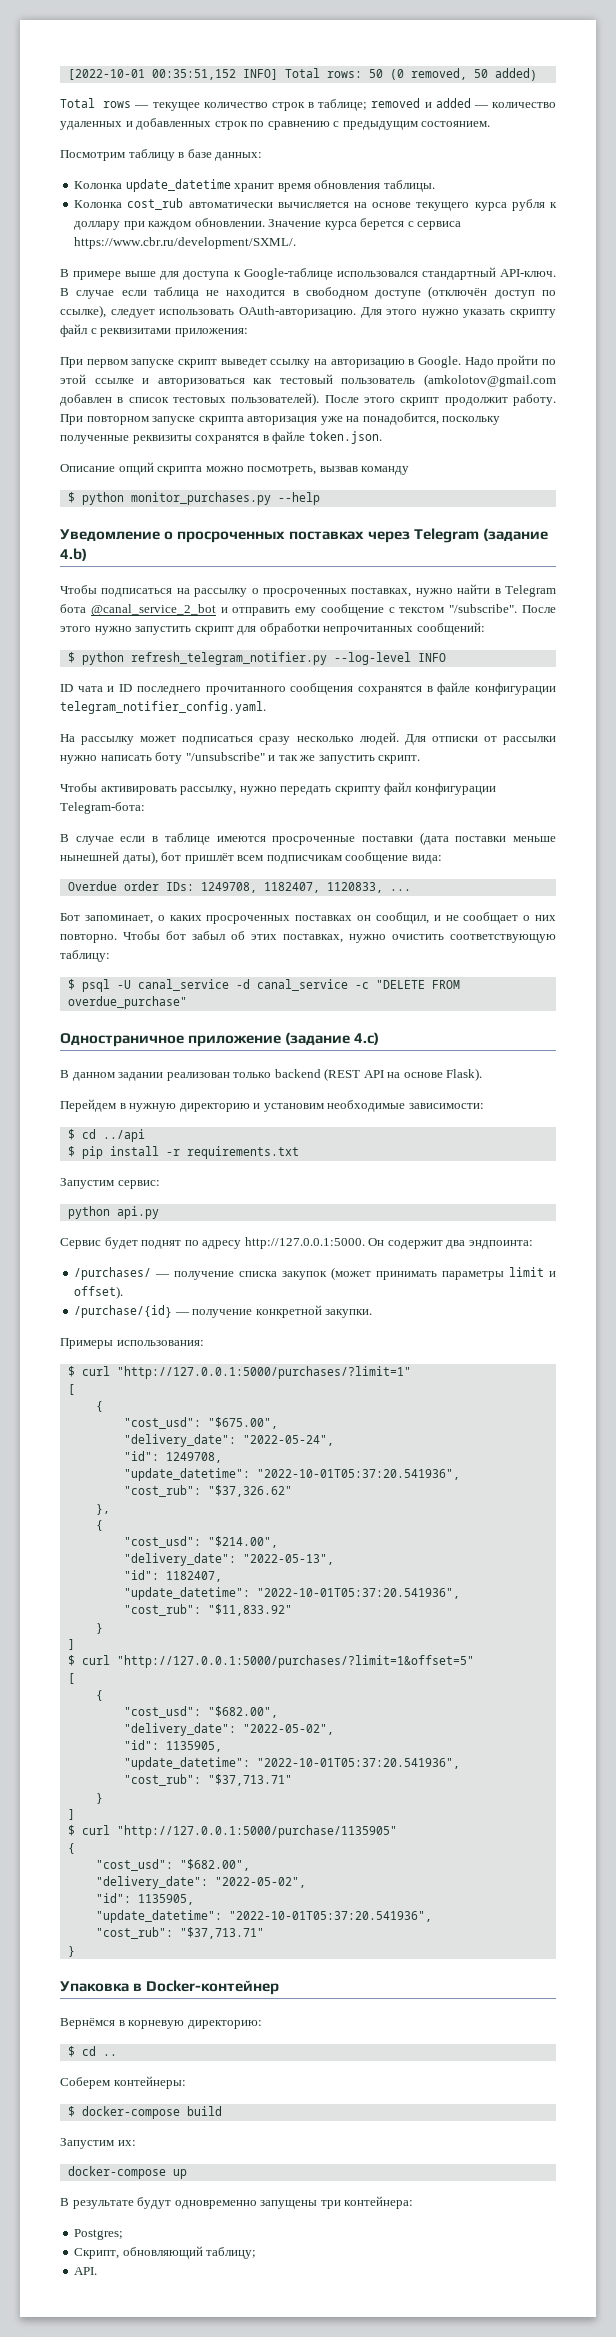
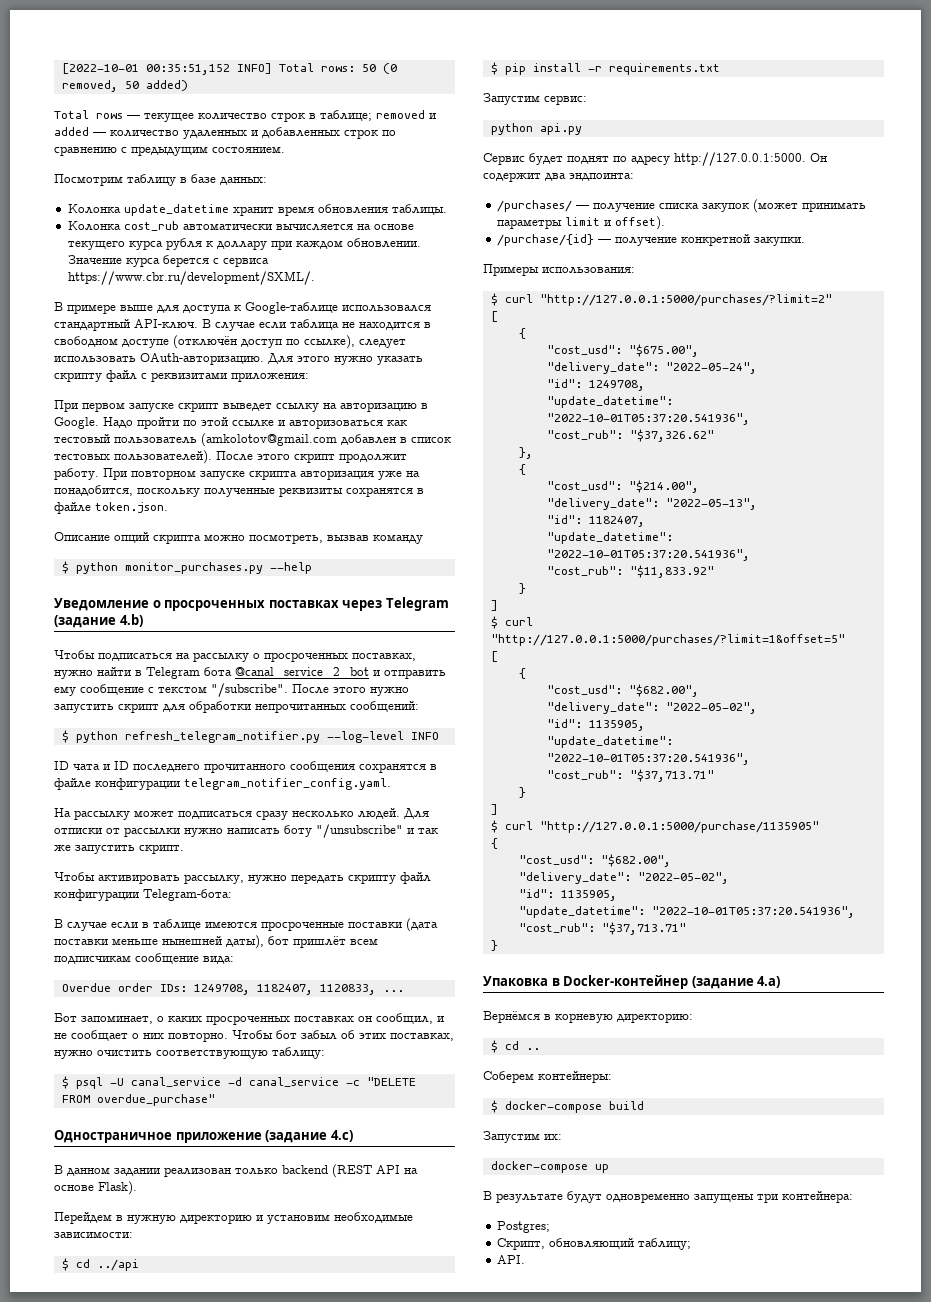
[116,1366,411,1379] "http://127.0.0.1:5000/purchases/?limit=1" -> [539,294,832,306] "http://127.0.0.1:5000/purchases/?limit=2"
(280, 1987) none -> [691,976,781,989] (задание 4.a)

